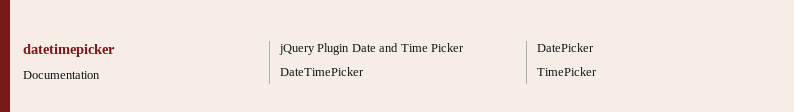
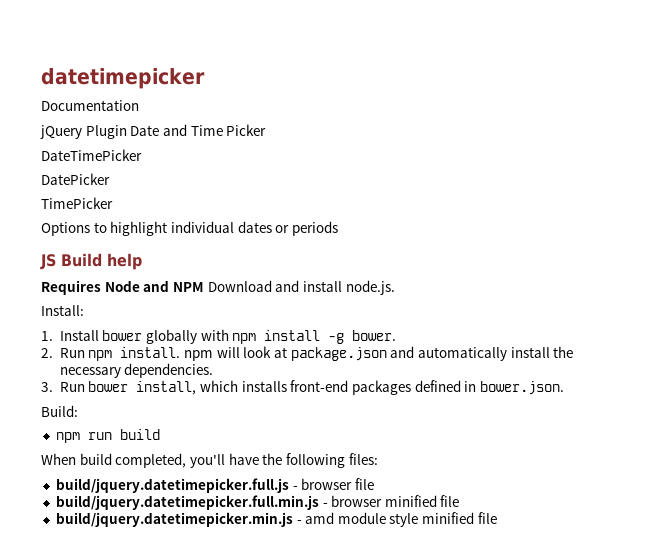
(597, 71) none -> [41,221,338,236] [40,253,142,270] [41,280,395,295] [41,305,84,316] [41,329,397,344] [41,346,574,361] [59,363,214,378] [41,380,564,395] [41,405,78,417] [55,429,160,443] [41,453,378,468] [55,478,374,493] [55,495,460,510] [55,512,497,527] // Options to highlight individual dates or periods // JS Build help // Requires Node and NPM Download and install node.js. // Install: // 1. Install bower globally with npm install -g bower. // 2. Run npm install. npm will look at package.json and automatically install the necessary dependencies. // 3. Run bower install, which installs front-end packages defined in bower.json. // Build: // npm run build // When build completed, you'll have the following files: // build/jquery.datetimepicker.full.js - browser file // build/jquery.datetimepicker.full.min.js - browser minified file // build/jquery.datetimepicker.min.js - amd module style minified file

